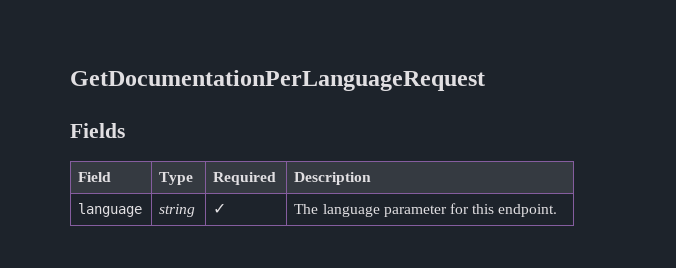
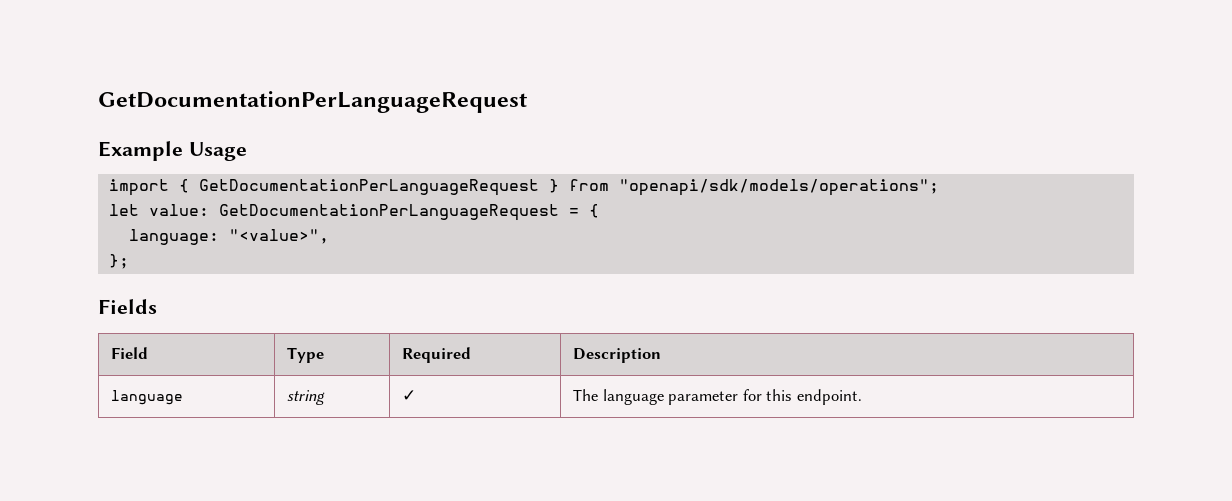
[70,70,485,91] GetDocumentationPerLanguageRequest -> [98,91,527,113] [98,141,247,161] [109,179,940,196] [109,204,600,221] [129,229,330,245] [109,254,130,269] GetDocumentationPerLanguageRequest // Example Usage // import { GetDocumentationPerLanguageRequest } from "openapi/sdk/models/operations"; // let value: GetDocumentationPerLanguageRequest = { // language: "<value>", // };

